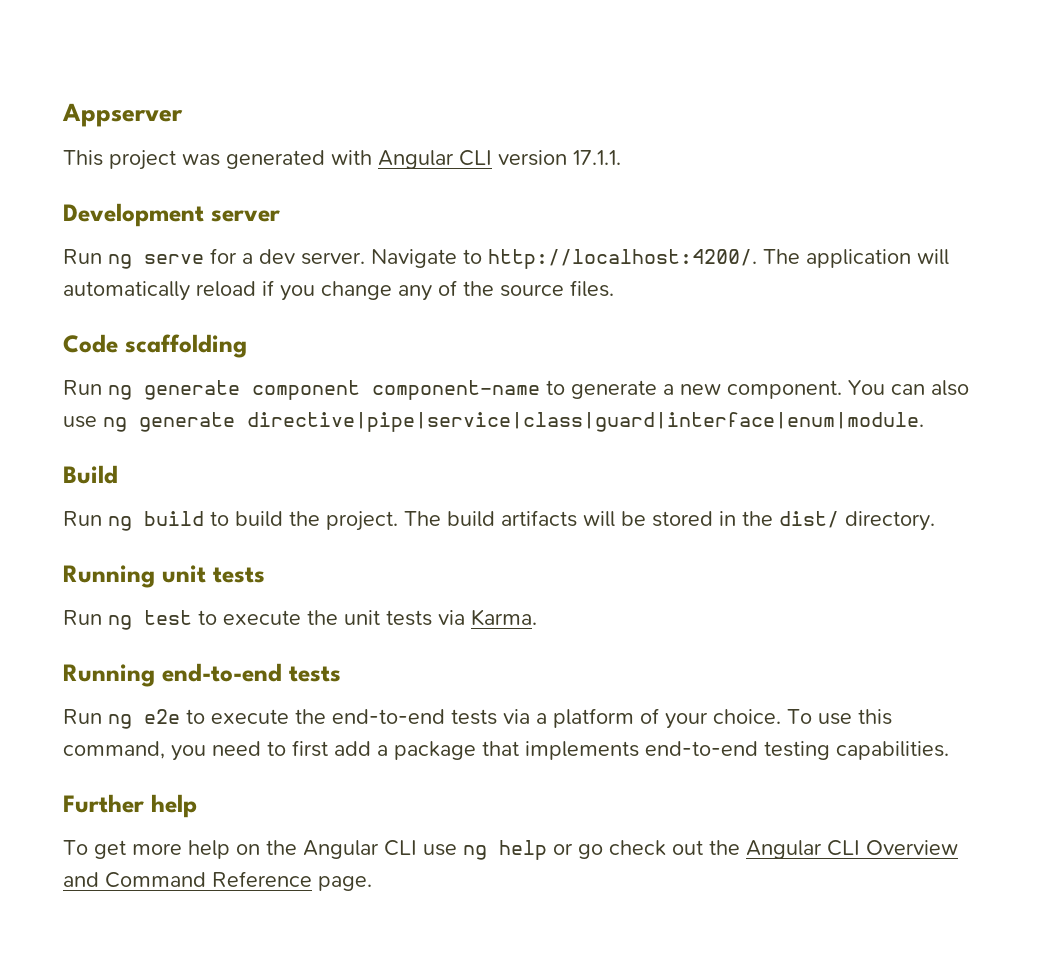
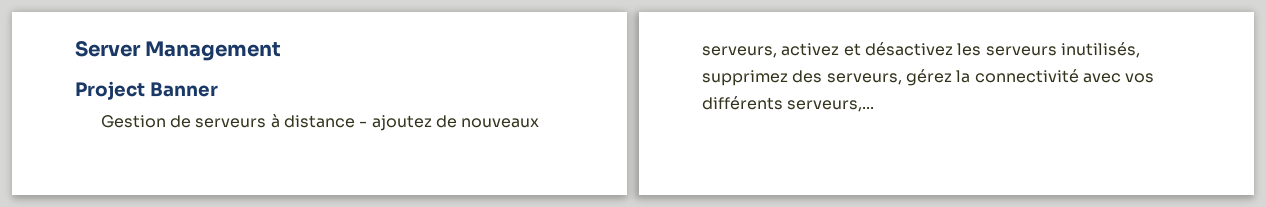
[62,103,183,127] [63,150,621,170] [63,203,280,227] [63,248,949,269] [63,280,614,301] [63,334,247,358] [63,380,969,400] [63,412,924,432] [63,465,118,484] [63,510,935,531] [63,565,265,588] [63,609,537,630] [63,663,341,687] [63,708,892,729] [63,740,949,761] [63,794,197,818] [63,840,958,860] [63,871,372,891] Appserver // This project was generated with Angular CLI version 17.1.1. // Development server // Run ng serve for a dev server. Navigate to http://localhost:4200/. The application will automatically reload if you change any of the source files. // Code scaffolding // Run ng generate component component-name to generate a new component. You can also use ng generate directive|pipe|service|class|guard|interface|enum|module. // Build // Run ng build to build the project. The build artifacts will be stored in the dist/ directory. // Running unit tests // Run ng test to execute the unit tests via Karma. // Running end-to-end tests // Run ng e2e to execute the end-to-end tests via a platform of your choice. To use this command, you need to first add a package that implements end-to-end testing capabilities. // Further help // To get more help on the Angular CLI use ng help or go check out the Angular CLI Overview and Command Reference page. -> [75,40,282,61] [75,81,218,100] [100,114,540,131] [702,42,1140,58] [702,69,1155,86] [702,96,875,112] Server Management // Project Banner // Gestion de serveurs à distance - ajoutez de nouveaux serveurs, activez et désactivez les serveurs inutilisés, supprimez des serveurs, gérez la connectivité avec vos différents serveurs,...

